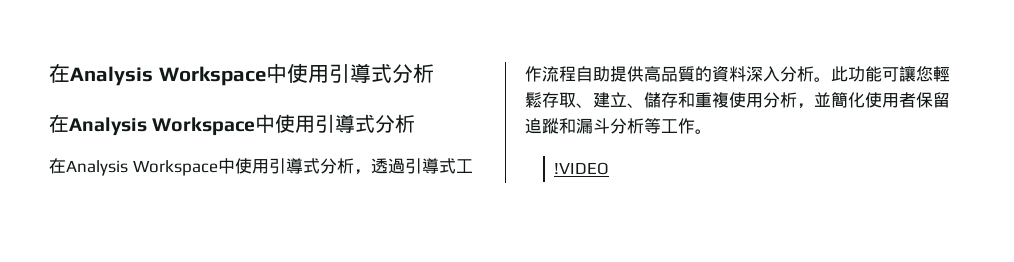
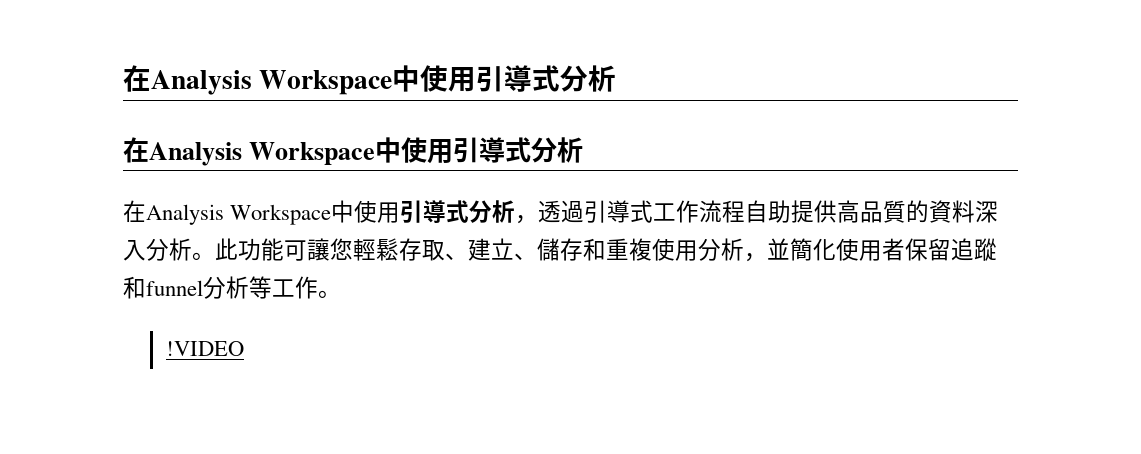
[576,118,610,134] 漏斗 -> [146,280,203,296] funnel

